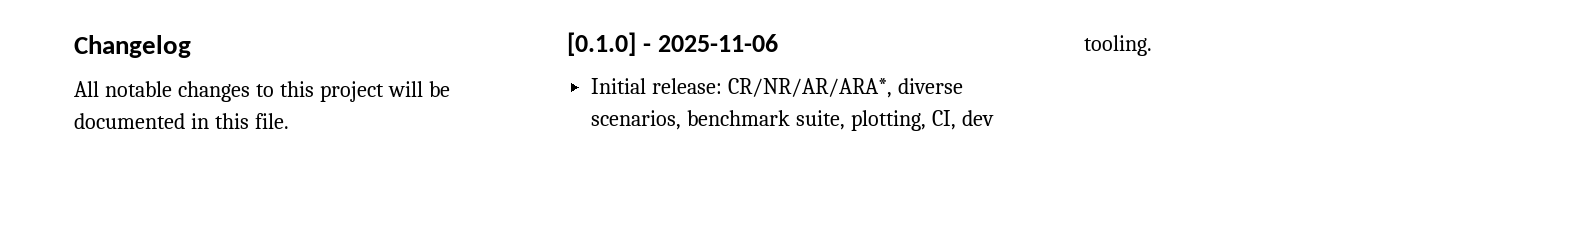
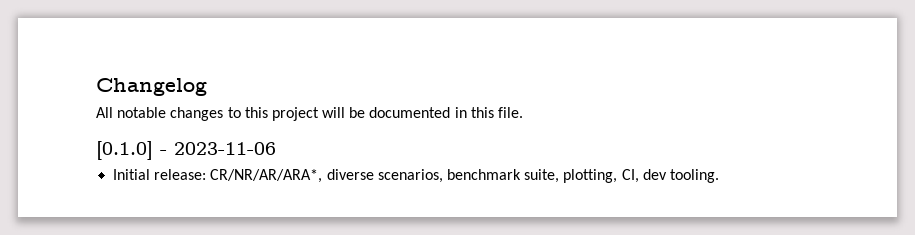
[657,34,778,52] 2025-11-06 -> [174,142,276,155] 2023-11-06

